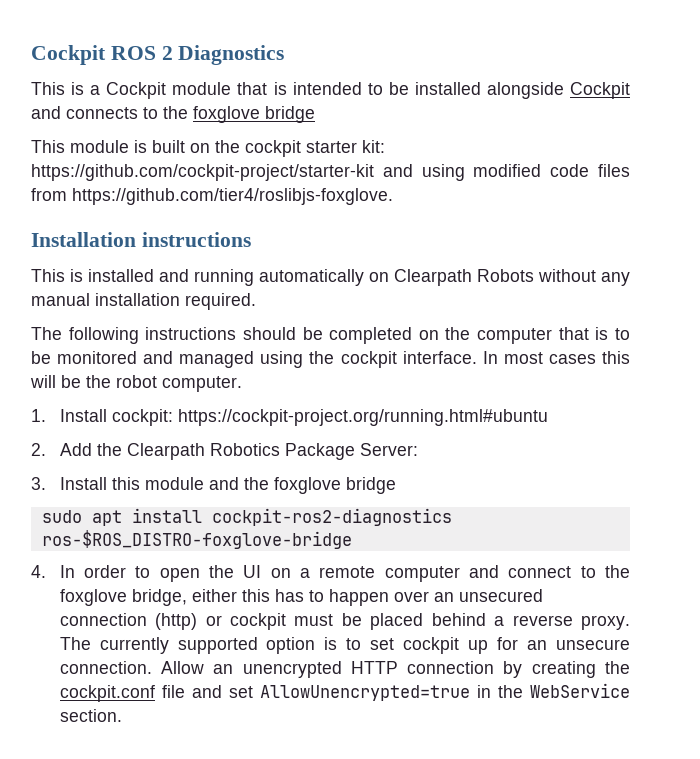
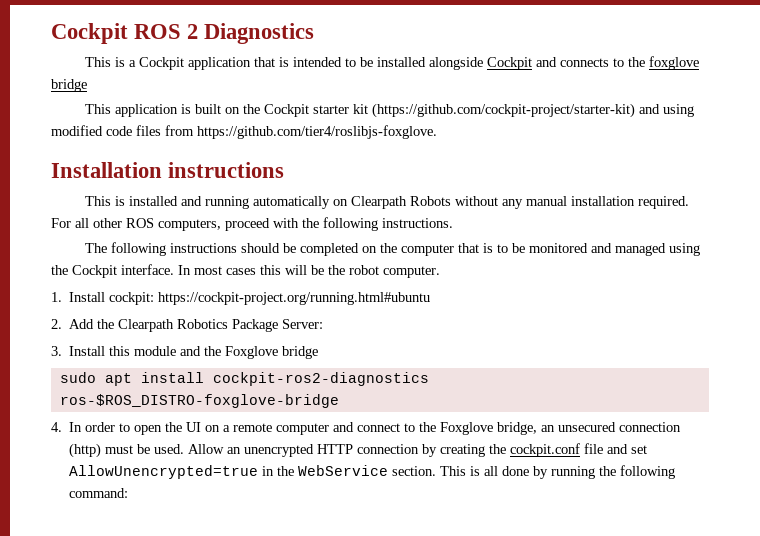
[172,82,232,95] module -> [188,57,252,70] application
[70,140,129,153] module -> [115,104,179,117] application
[245,140,385,157] [31,164,374,181] cockpit starter kit: https://github.com/cockpit-project/starter-kit -> [264,103,636,118] Cockpit starter kit (https://github.com/cockpit-project/starter-kit)
(256, 301) none -> [51,217,453,231] For all other ROS computers, proceed with the following instructions.
[340,351,397,368] cockpit -> [72,265,117,278] Cockpit
[273,477,341,494] foxglove -> [225,346,279,359] Foxglove
[59,589,543,606] [59,613,630,630] [59,637,630,654] [59,661,152,674] foxglove bridge, either this has to happen over an unsecured connection (http) or cockpit must be placed behind a reverse proxy. The currently supported option is to set cockpit up for an unsecure connection. -> [440,422,682,435] [69,443,185,458] Foxglove bridge, an unsecured connection (http) must be used.
(122, 715) none -> [440,465,676,479] [69,488,129,498] This is all done by running the following command:

